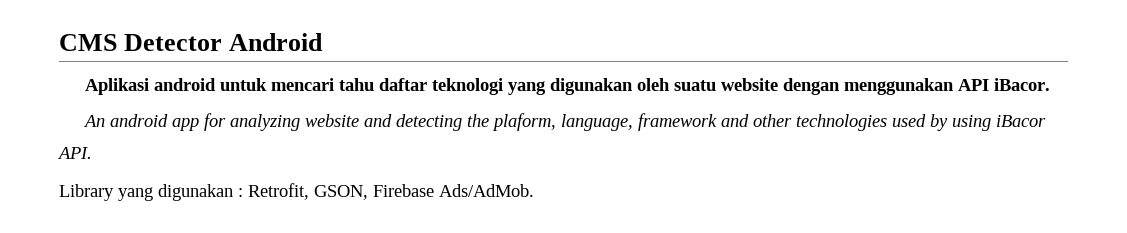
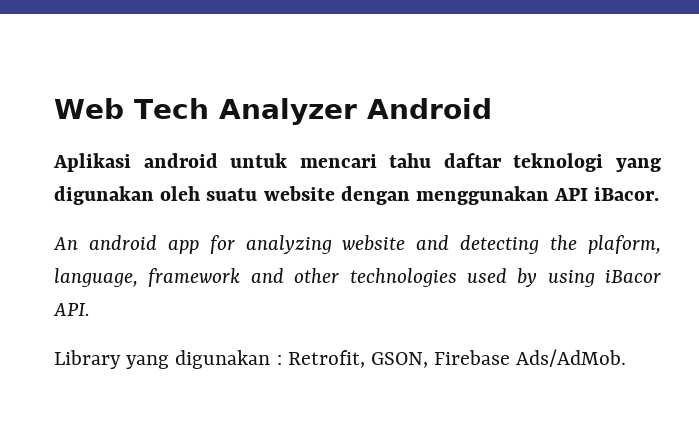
[59,34,223,51] CMS Detector -> [54,98,357,125] Web Tech Analyzer

